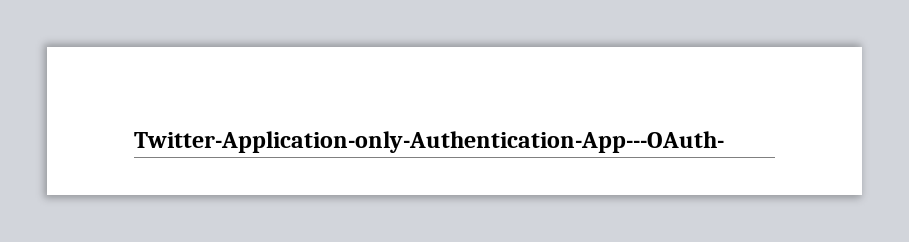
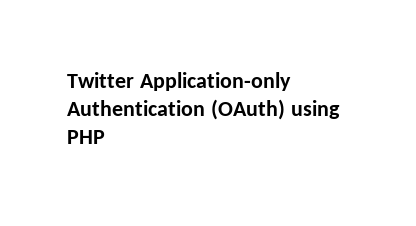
[134,131,724,153] Twitter-Application-only-Authentication-App---OAuth- -> [67,72,291,91] [67,99,340,120] [67,130,105,144] Twitter Application-only Authentication (OAuth) using PHP

